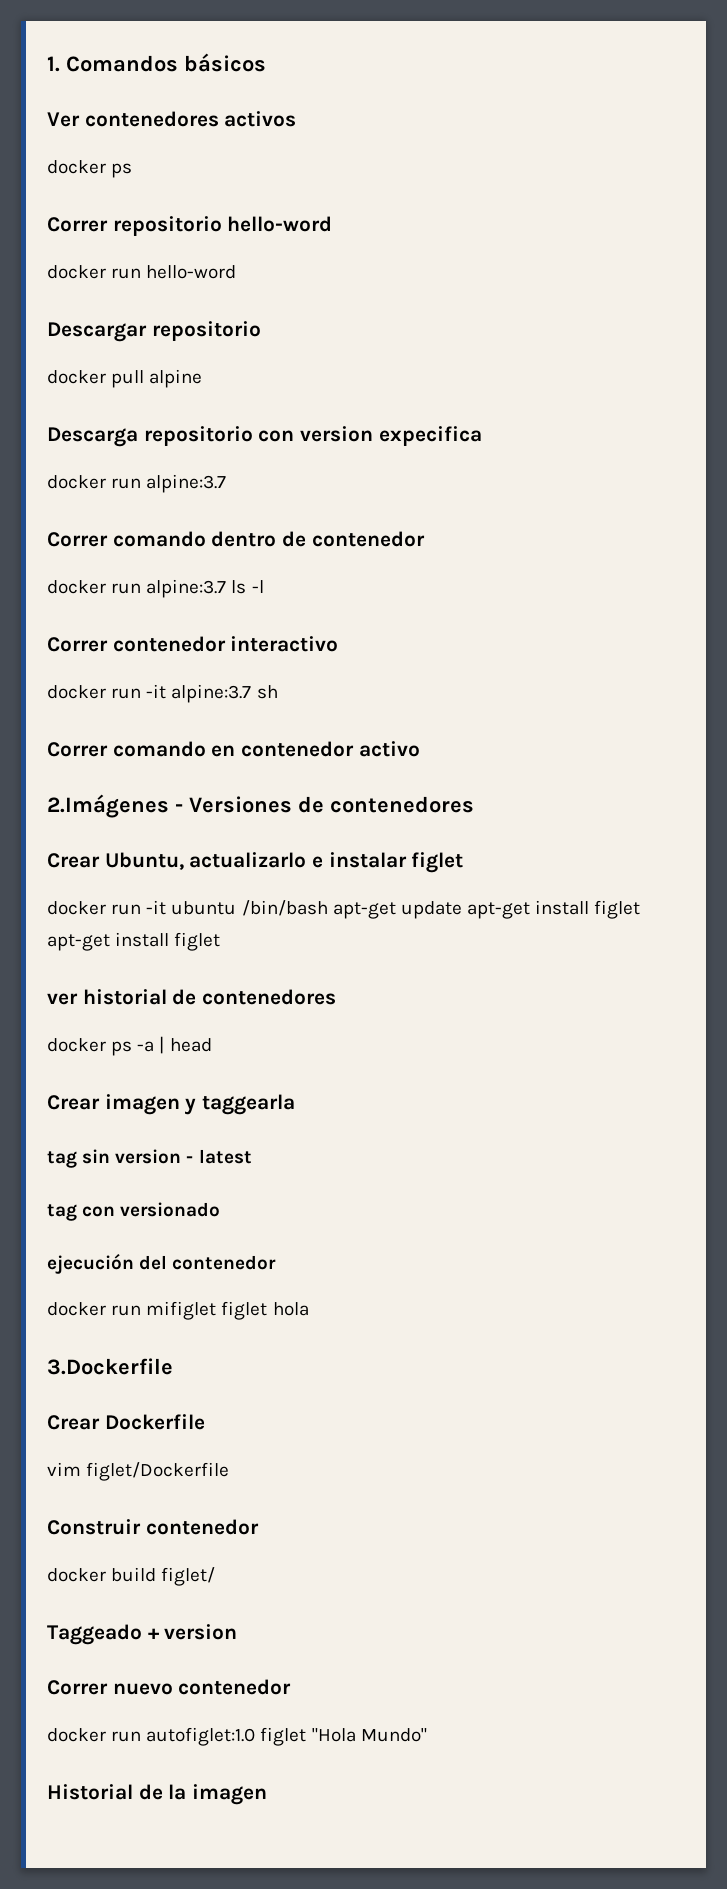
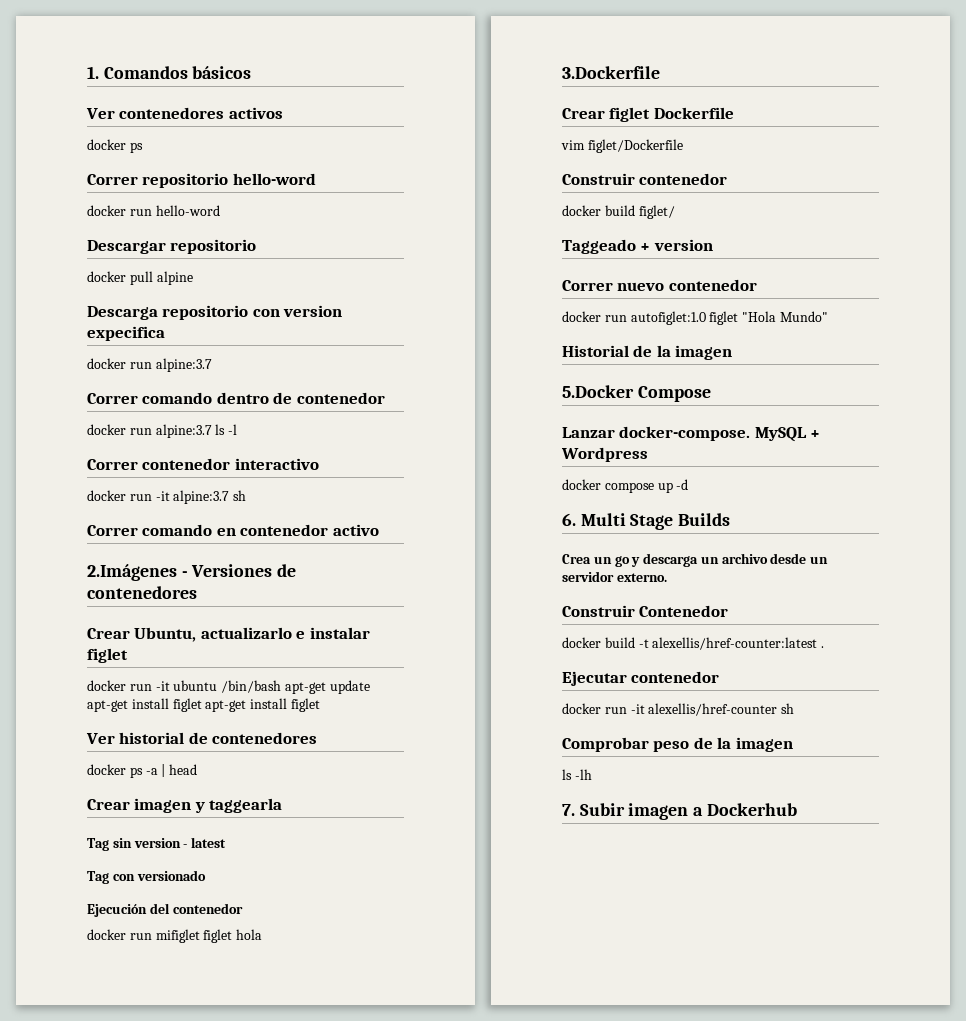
[47,993,78,1005] ver -> [86,733,115,744] Ver
[47,1151,77,1168] tag -> [87,838,109,851] Tag
[47,1204,77,1221] tag -> [87,871,109,884] Tag
[47,1254,134,1274] ejecución -> [87,904,147,917] Ejecución
(100, 1422) none -> [609,107,651,122] figlet
(268, 1794) none -> [562,385,711,402] [562,426,821,442] [561,447,648,462] [562,479,689,493] [562,513,731,530] [562,553,829,567] [562,571,667,582] [562,605,729,617] [562,637,825,650] [562,671,720,686] [562,703,795,716] [562,737,793,752] [562,769,592,780] [562,803,797,820] // 5.Docker Compose // Lanzar docker-compose. MySQL + Wordpress // docker compose up -d // 6. Multi Stage Builds // Crea un go y descarga un archivo desde un servidor externo. // Construir Contenedor // docker build -t alexellis/href-counter:latest . // Ejecutar contenedor // docker run -it alexellis/href-counter sh // Comprobar peso de la imagen // ls -lh // 7. Subir imagen a Dockerhub

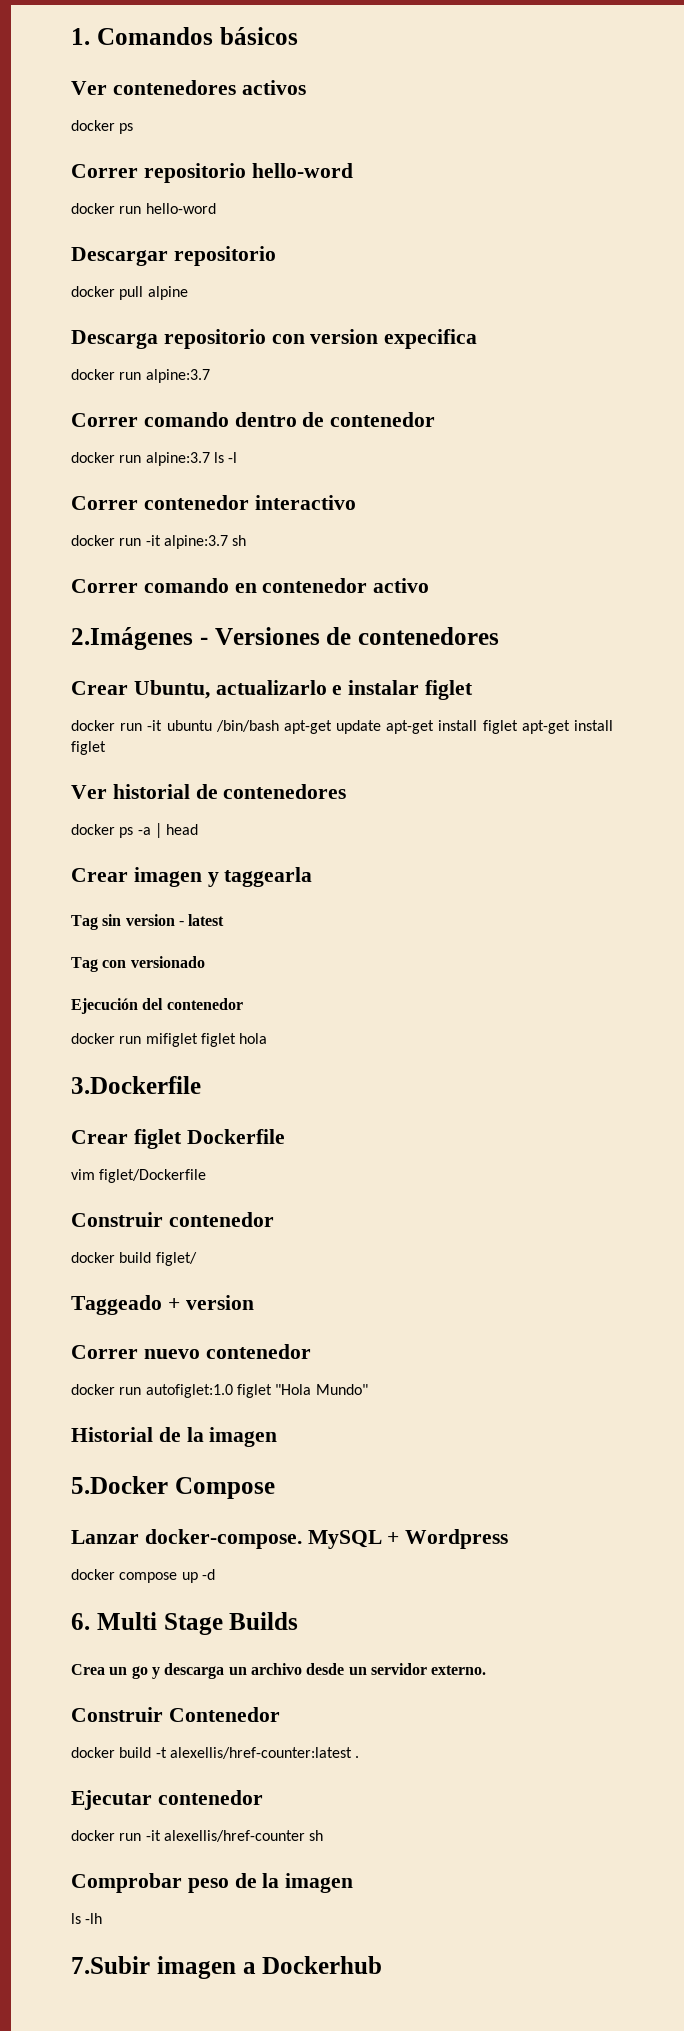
[562,803,625,816] 7. Subir -> [71,1956,150,1974] 7.Subir

